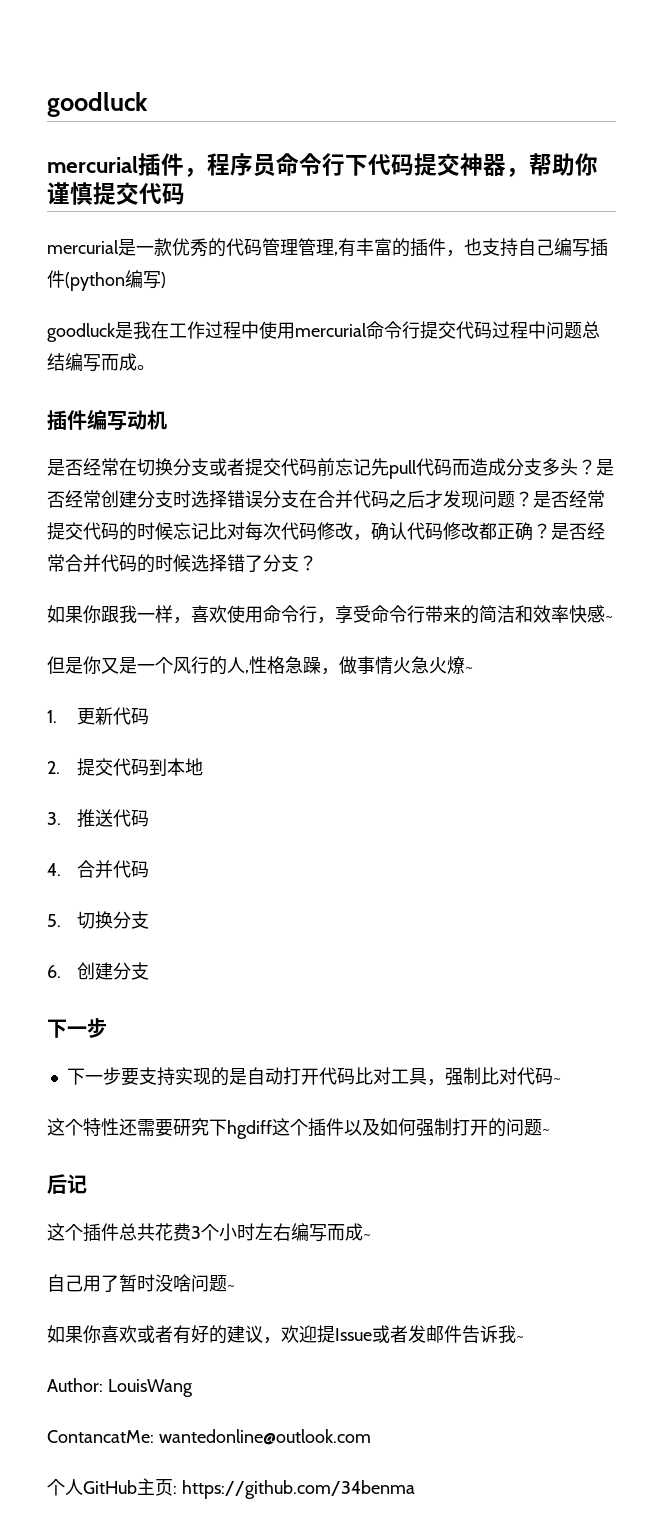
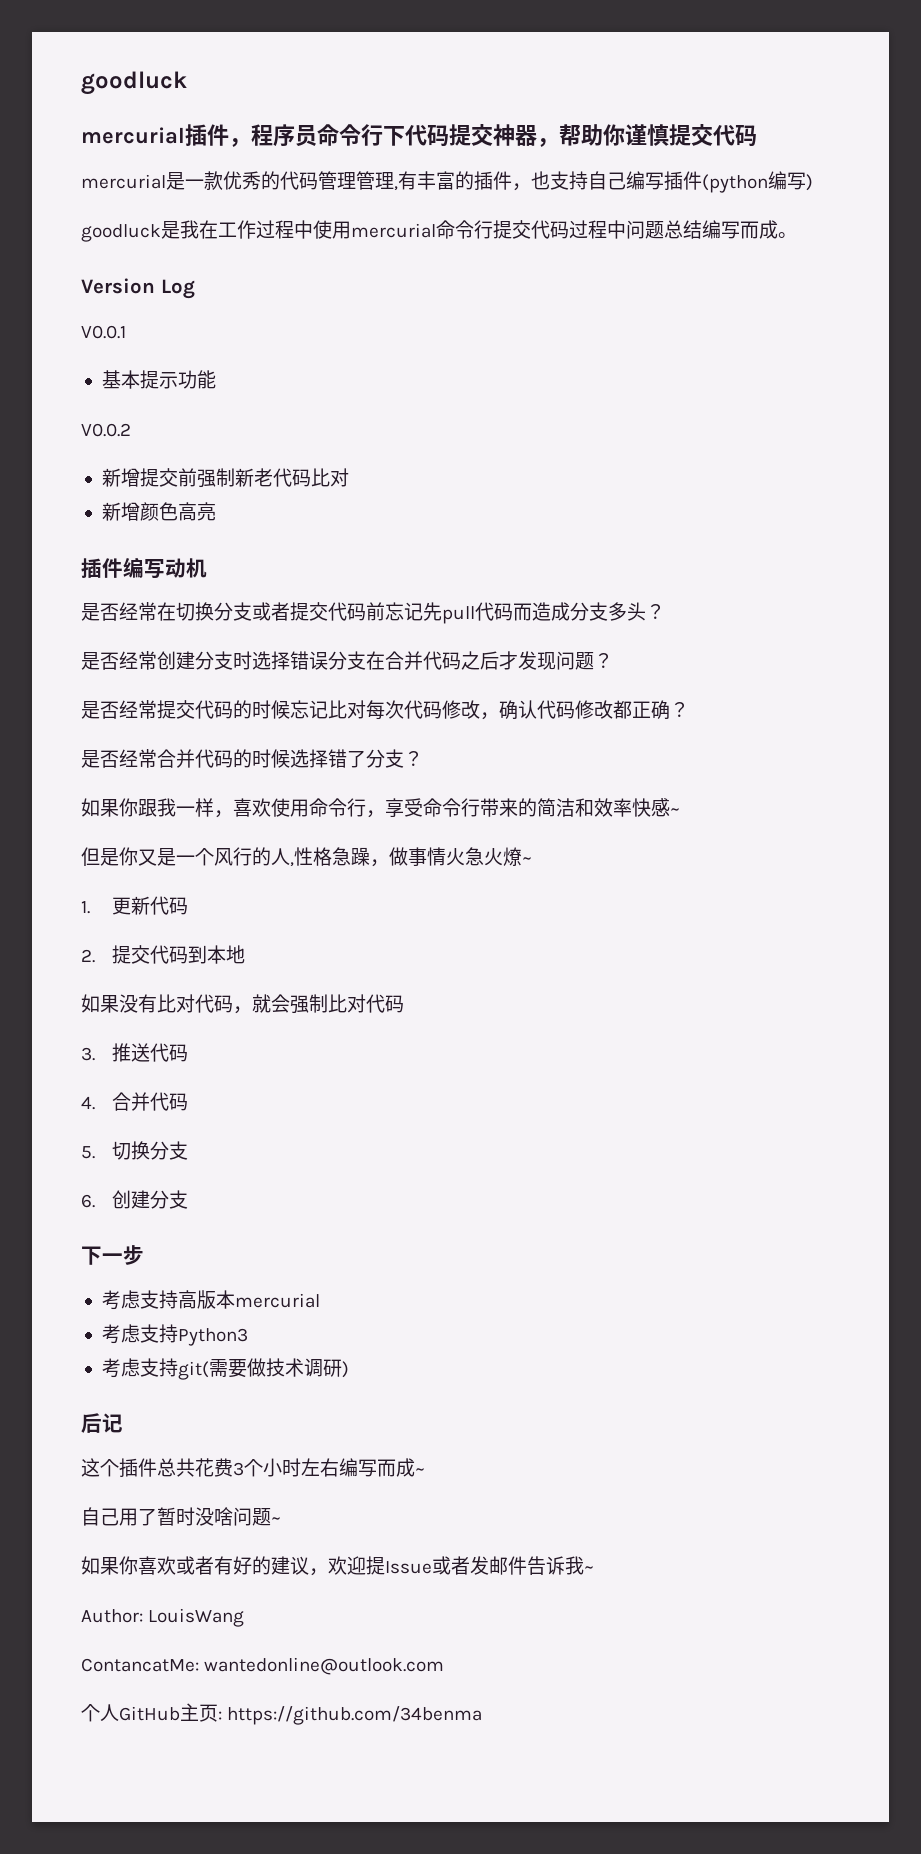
(155, 367) none -> [81,278,195,299] [81,325,126,339] [101,370,216,389] [81,423,131,437] [101,468,349,488] [101,502,216,521] // Version Log // V0.0.1 // 基本提示功能 // V0.0.2 // 新增提交前强制新老代码比对 // 新增颜色高亮
(596, 467) none -> (665, 611) //
(533, 499) none -> (613, 660) //
(551, 531) none -> (689, 709) //
(204, 767) none -> [81,994,404,1014] // 如果没有比对代码，就会强制比对代码
[66,1067,561,1086] [47,1118,550,1139] 下一步要支持实现的是自动打开代码比对工具，强制比对代码~ // 这个特性还需要研究下hgdiff这个插件以及如何强制打开的问题~ -> [101,1290,320,1310] [101,1324,248,1346] [101,1358,349,1380] 考虑支持高版本mercurial // 考虑支持Python3 // 考虑支持git(需要做技术调研)

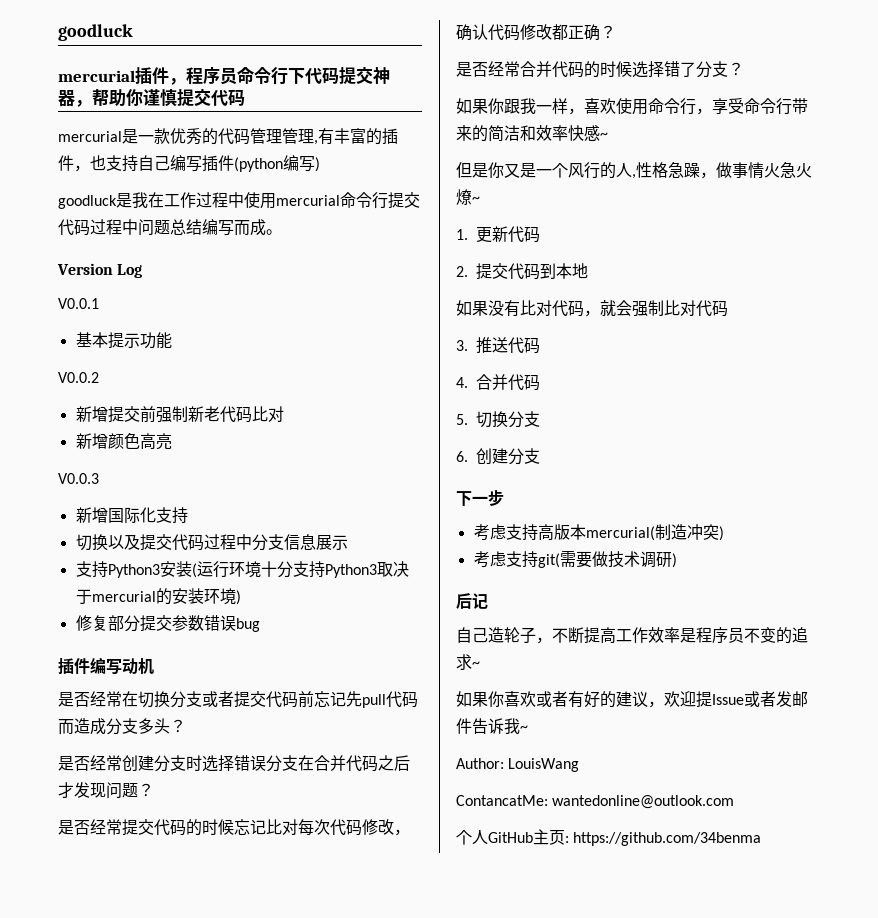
(216, 511) none -> [58,473,99,484] [75,507,188,524] [75,534,348,551] [75,561,409,578] [75,588,241,605] [75,615,260,632] // V0.0.3 // 新增国际化支持 // 切换以及提交代码过程中分支信息展示 // 支持Python3安装(运行环境十分支持Python3取决于mercurial的安装环境) // 修复部分提交参数错误bug
[234,1293,320,1308] [101,1324,248,1346] mercurial // 考虑支持Python3 -> [585,524,724,541] mercurial(制造冲突)
[81,1458,425,1478] [81,1507,271,1526] 这个插件总共花费3个小时左右编写而成~ // 自己用了暂时没啥问题 -> [456,627,808,644] [456,654,472,670] 自己造轮子，不断提高工作效率是程序员不变的追求

